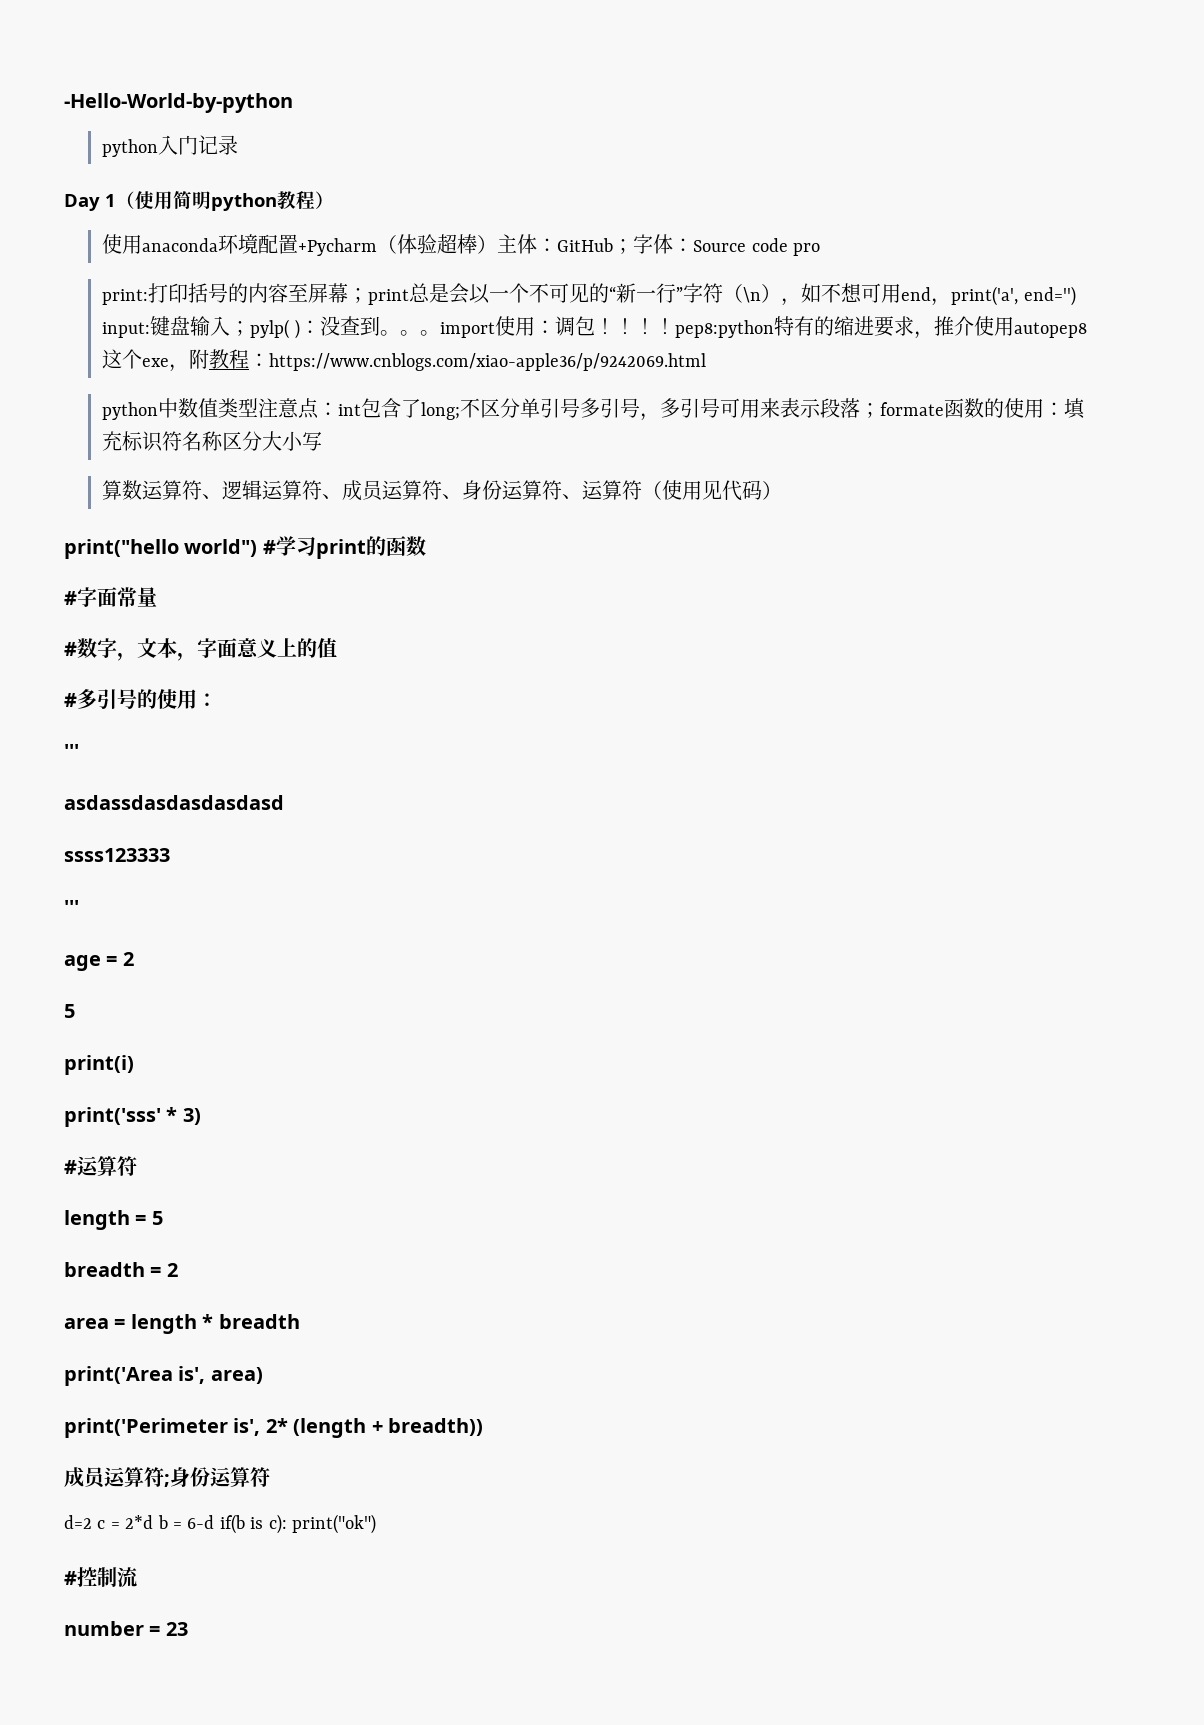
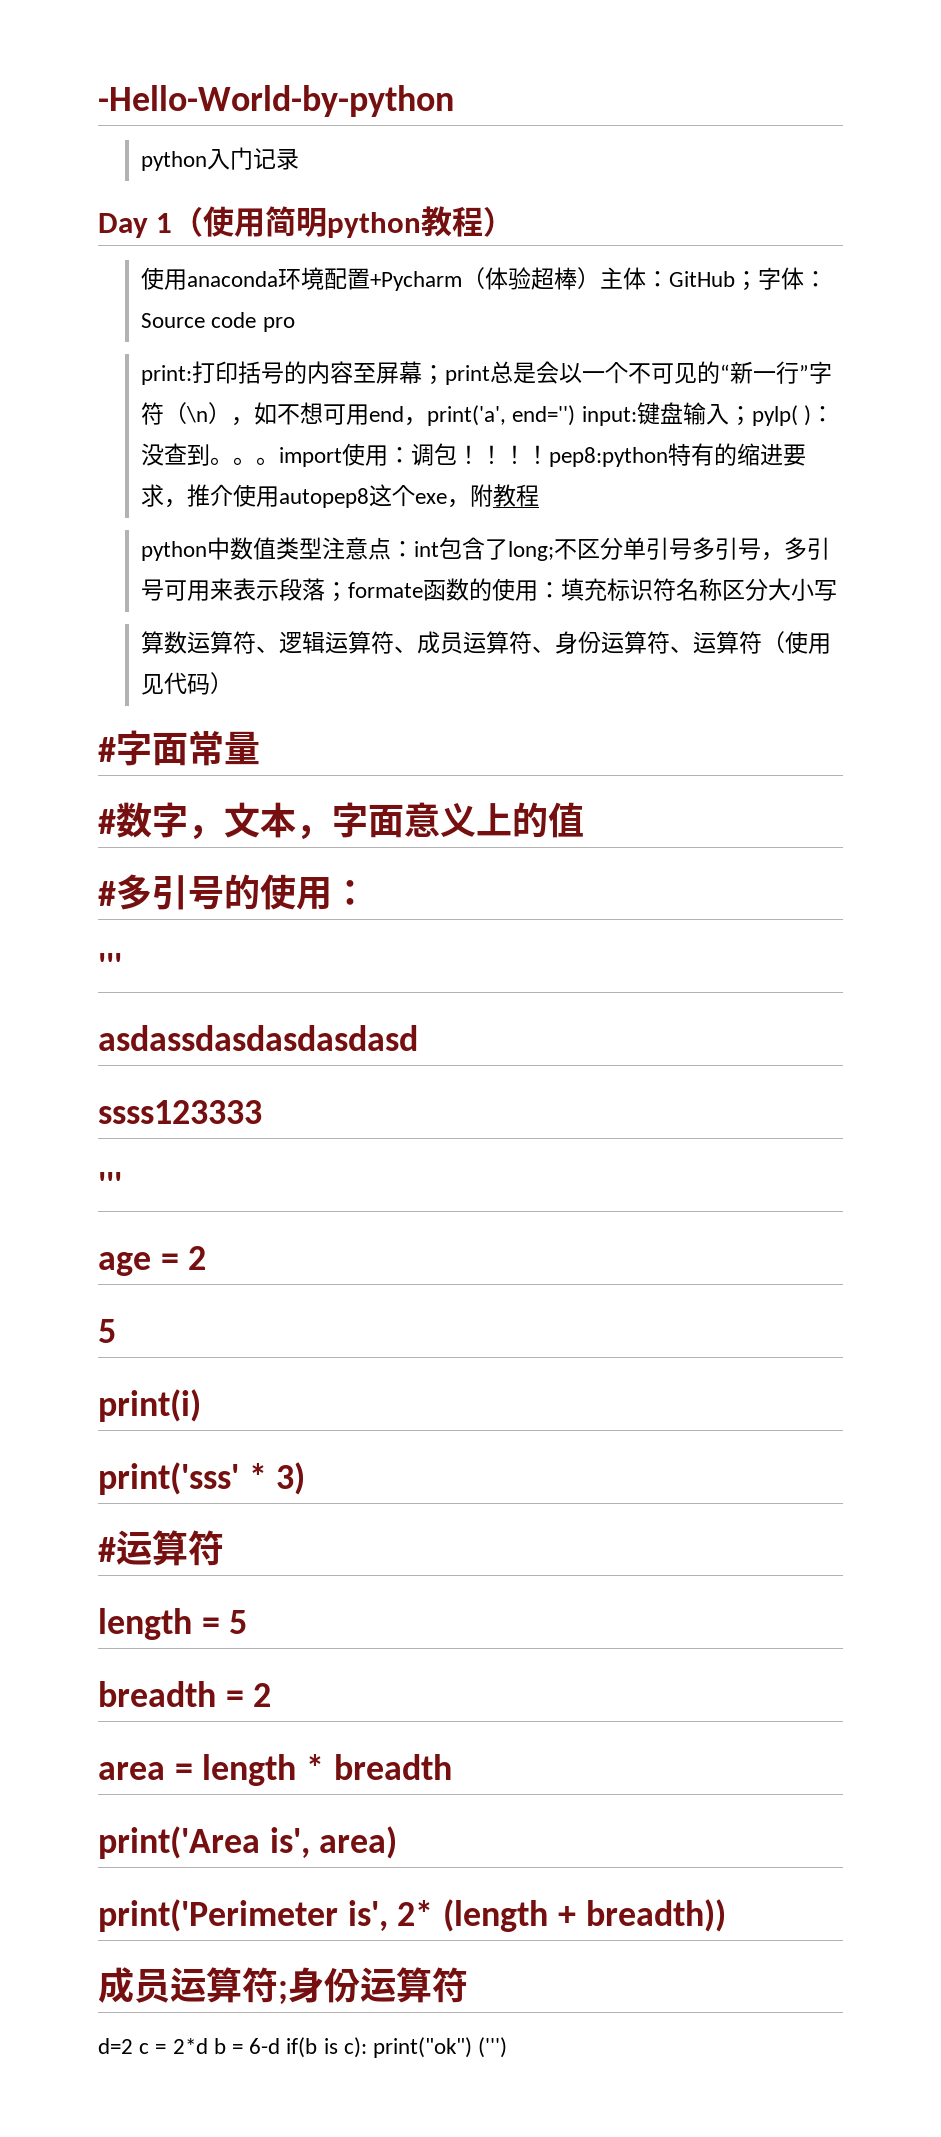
[249,353,707,371] ：https://www.cnblogs.com/xiao-apple36/p/9242069.html -> (540, 495) none
[64,536,426,559] // print("hello world") #学习print的函数 -> (234, 683) none
[64,1567,138,1587] [64,1621,188,1636] // #控制流 // number = 23 -> [478,2037,508,2058] (''')

